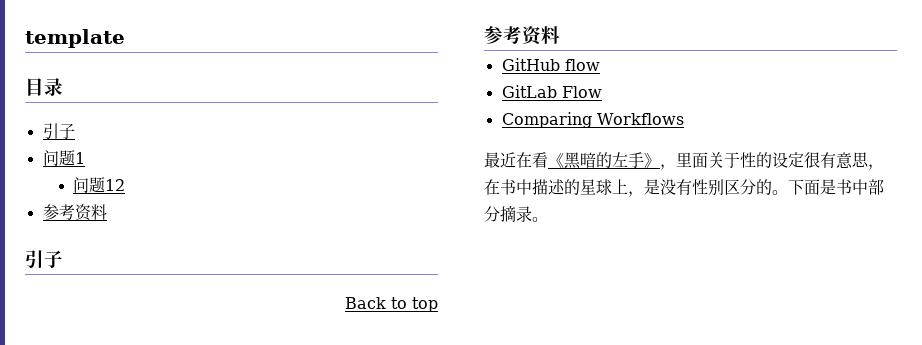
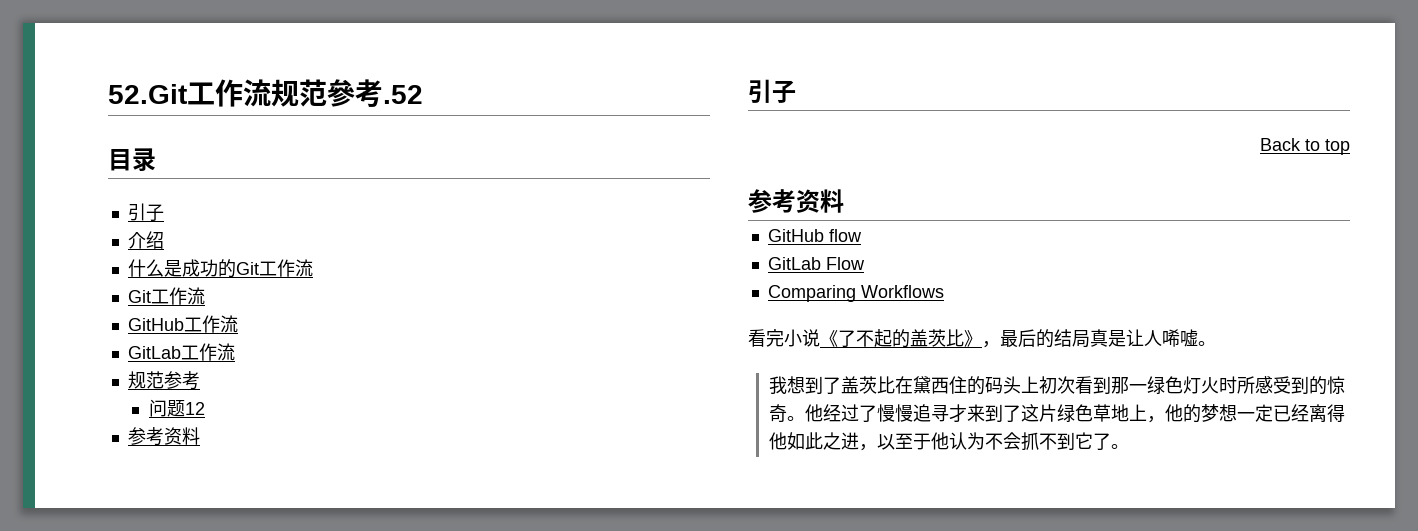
[25,29,125,48] [25,78,63,96] [42,123,75,140] [42,150,85,166] template // 目录 // 引子 // 问题1 -> [108,79,423,107] [108,148,156,172] [127,203,164,222] [127,231,164,249] [127,259,313,278] [127,287,205,305] [127,315,238,333] [127,343,235,361] [127,371,200,390] 52.Git工作流规范參考.52 // 目录 // 引子 // 介绍 // 什么是成功的Git工作流 // Git工作流 // GitHub工作流 // GitLab工作流 // 规范参考
[484,152,884,170] [484,179,884,197] [484,205,532,222] 最近在看《黑暗的左手》，里面关于性的设定很有意思，在书中描述的星球上，是没有性别区分的。下面是书中部分摘录 -> [748,329,1216,348] [768,376,1345,395] [768,404,1345,423] [768,432,1111,451] 看完小说《了不起的盖茨比》，最后的结局真是让人唏嘘。 // 我想到了盖茨比在黛西住的码头上初次看到那一绿色灯火时所感受到的惊奇。他经过了慢慢追寻才来到了这片绿色草地上，他的梦想一定已经离得他如此之进，以至于他认为不会抓不到它了

